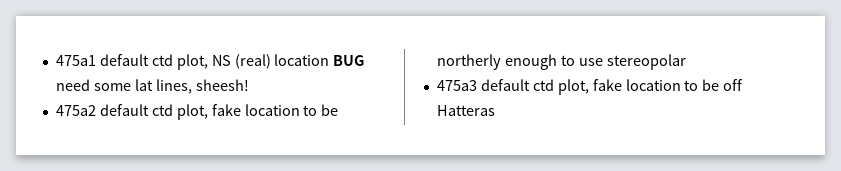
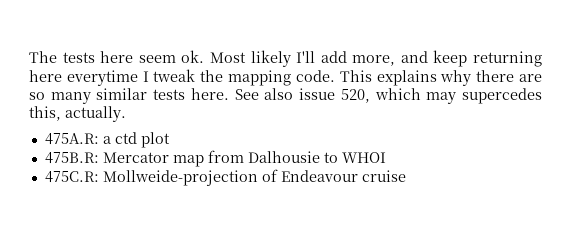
[55,54,365,70] [55,79,249,94] [55,104,339,120] [436,54,686,70] [436,79,744,95] [436,105,495,116] 475a1 default ctd plot, NS (real) location BUG need some lat lines, sheesh! // 475a2 default ctd plot, fake location to be northerly enough to use stereopolar // 475a3 default ctd plot, fake location to be off Hatteras -> [29,50,542,67] [29,69,542,86] [29,88,543,104] [29,106,126,122] [44,132,170,148] [44,150,386,167] [44,169,406,186] The tests here seem ok. Most likely I'll add more, and keep returning here everytime I tweak the mapping code. This explains why there are so many similar tests here. See also issue 520, which may supercedes this, actually. // 475A.R: a ctd plot // 475B.R: Mercator map from Dalhousie to WHOI // 475C.R: Mollweide-projection of Endeavour cruise

